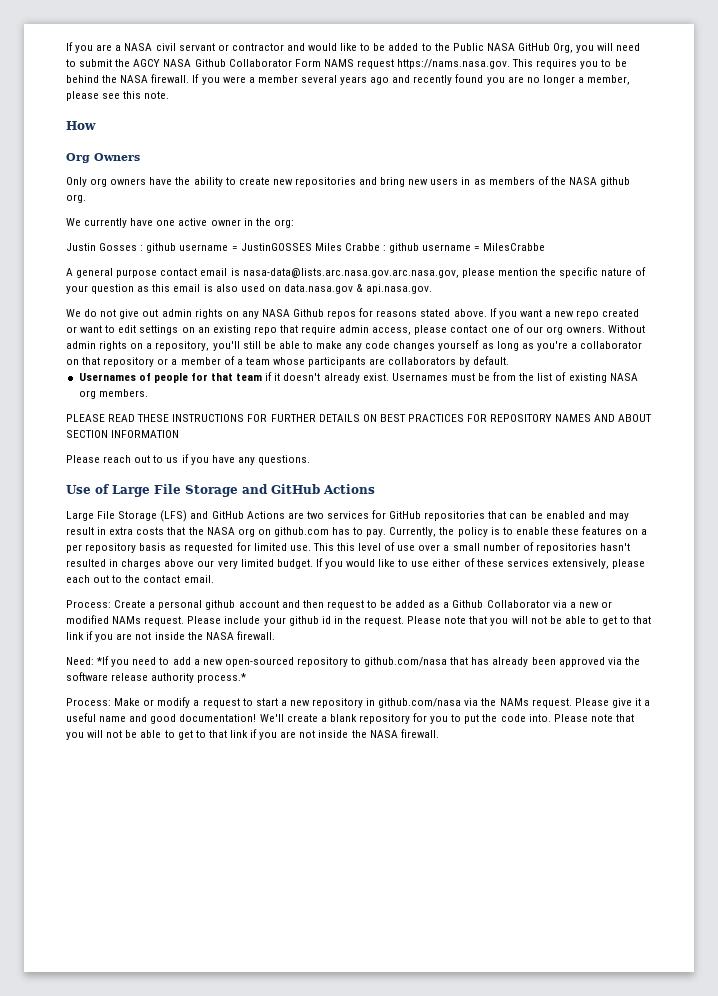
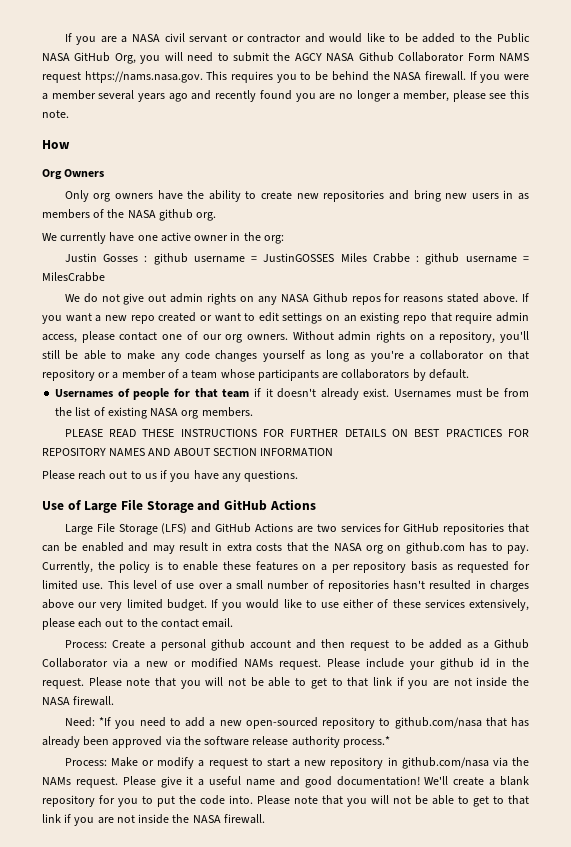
[66,267,647,278] [66,284,433,294] // A general purpose contact email is nasa-data@lists.arc.nasa.gov.arc.nasa.gov, please mention the specific nature of your question as this email is also used on data.nasa.gov & api.nasa.gov. -> (105, 277) none
[336,543,355,551] this -> (129, 584) none

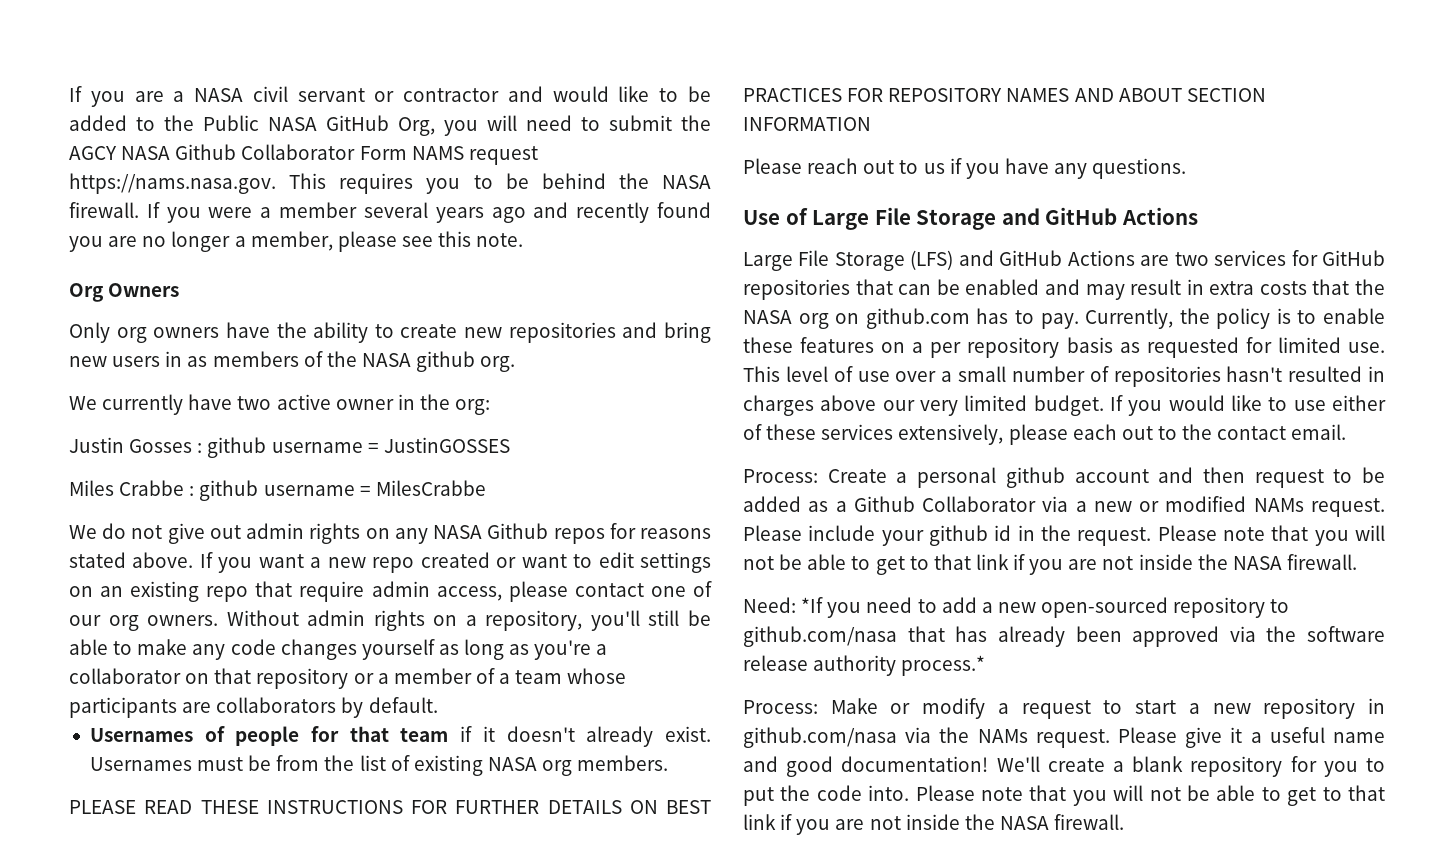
[42,140,70,149] // How -> (524, 240) none
[137,235,158,241] one -> [237,396,272,410] two
(335, 257) none -> (510, 445) //

